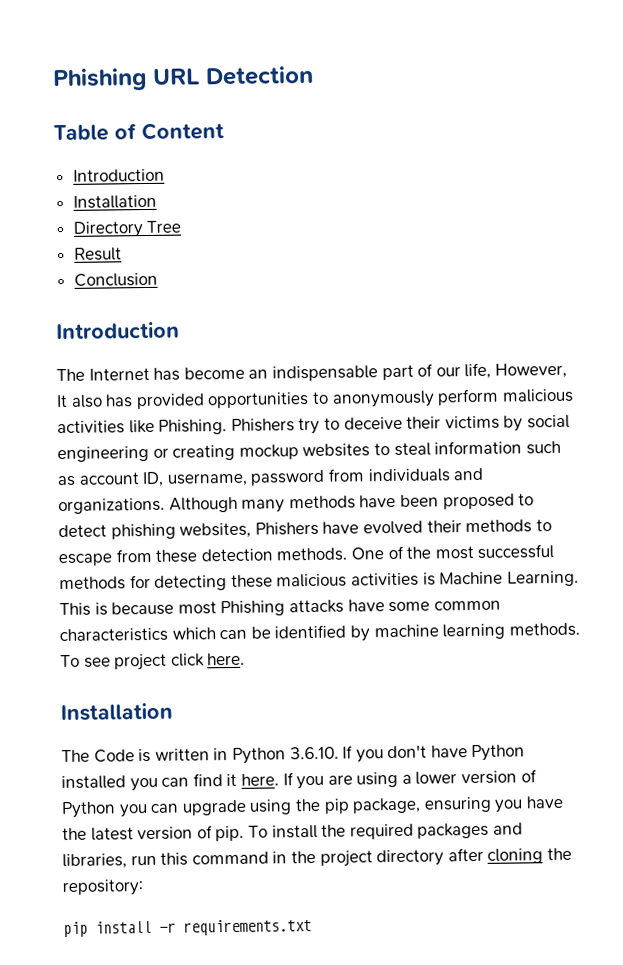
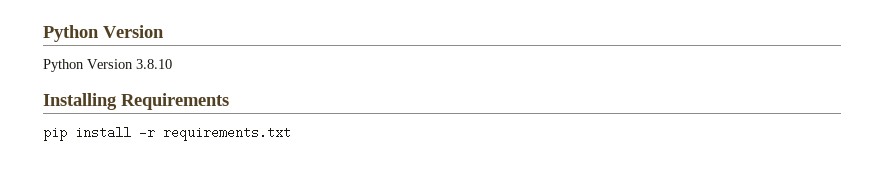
[52,65,314,92] [53,122,224,142] [72,168,165,182] [72,194,157,209] [72,220,182,238] [73,247,122,261] [73,272,158,287] [56,321,180,340] [56,362,567,382] [56,388,574,410] [57,414,570,435] [57,440,561,463] [57,467,484,488] [58,493,535,515] [58,519,552,540] [58,544,555,567] [59,570,579,591] [59,599,501,617] [59,622,580,643] [60,652,246,671] [60,702,173,722] [61,744,526,764] [61,769,537,792] [61,795,563,819] [62,822,523,842] [62,847,572,870] [62,879,144,897] Phishing URL Detection // Table of Content // Introduction // Installation // Directory Tree // Result // Conclusion // Introduction // The Internet has become an indispensable part of our life, However, It also has provided opportunities to anonymously perform malicious activities like Phishing. Phishers try to deceive their victims by social engineering or creating mockup websites to steal information such as account ID, username, password from individuals and organizations. Although many methods have been proposed to detect phishing websites, Phishers have evolved their methods to escape from these detection methods. One of the most successful methods for detecting these malicious activities is Machine Learning. This is because most Phishing attacks have some common characteristics which can be identified by machine learning methods. To see project click here. // Installation // The Code is written in Python 3.6.10. If you don't have Python installed you can find it here. If you are using a lower version of Python you can upgrade using the pip package, ensuring you have the latest version of pip. To install the required packages and libraries, run this command in the project directory after cloning the repository: -> [43,25,164,42] [43,59,172,72] [43,93,229,110] Python Version // Python Version 3.8.10 // Installing Requirements

